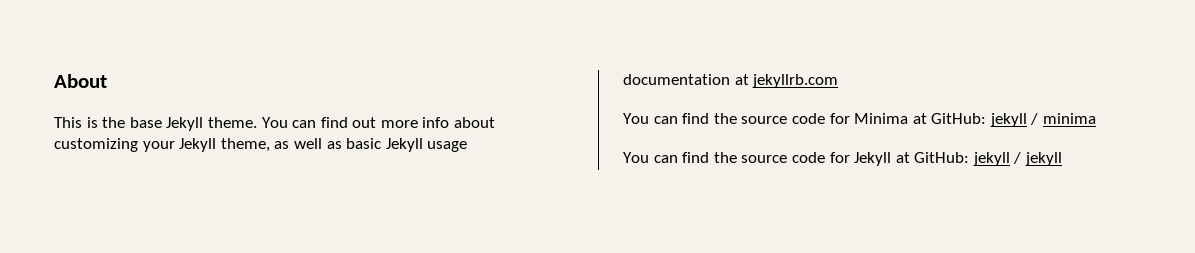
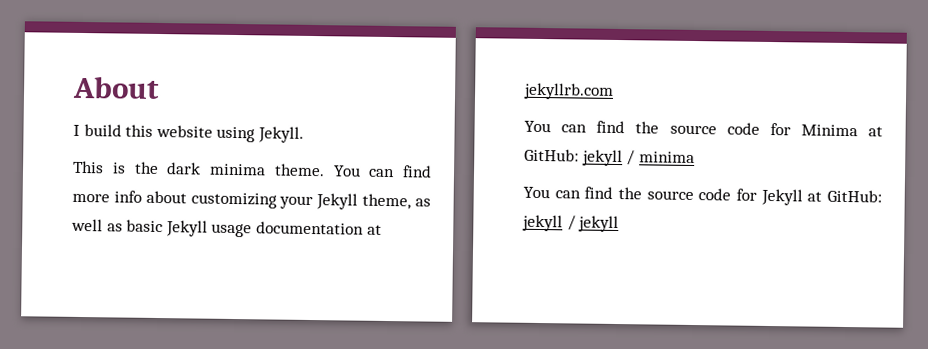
(107, 81) none -> [73,124,304,143] // I build this website using Jekyll.
[129,117,204,131] base Jekyll -> [166,162,266,176] dark minima
[352,117,377,128] out -> (432, 171) none

